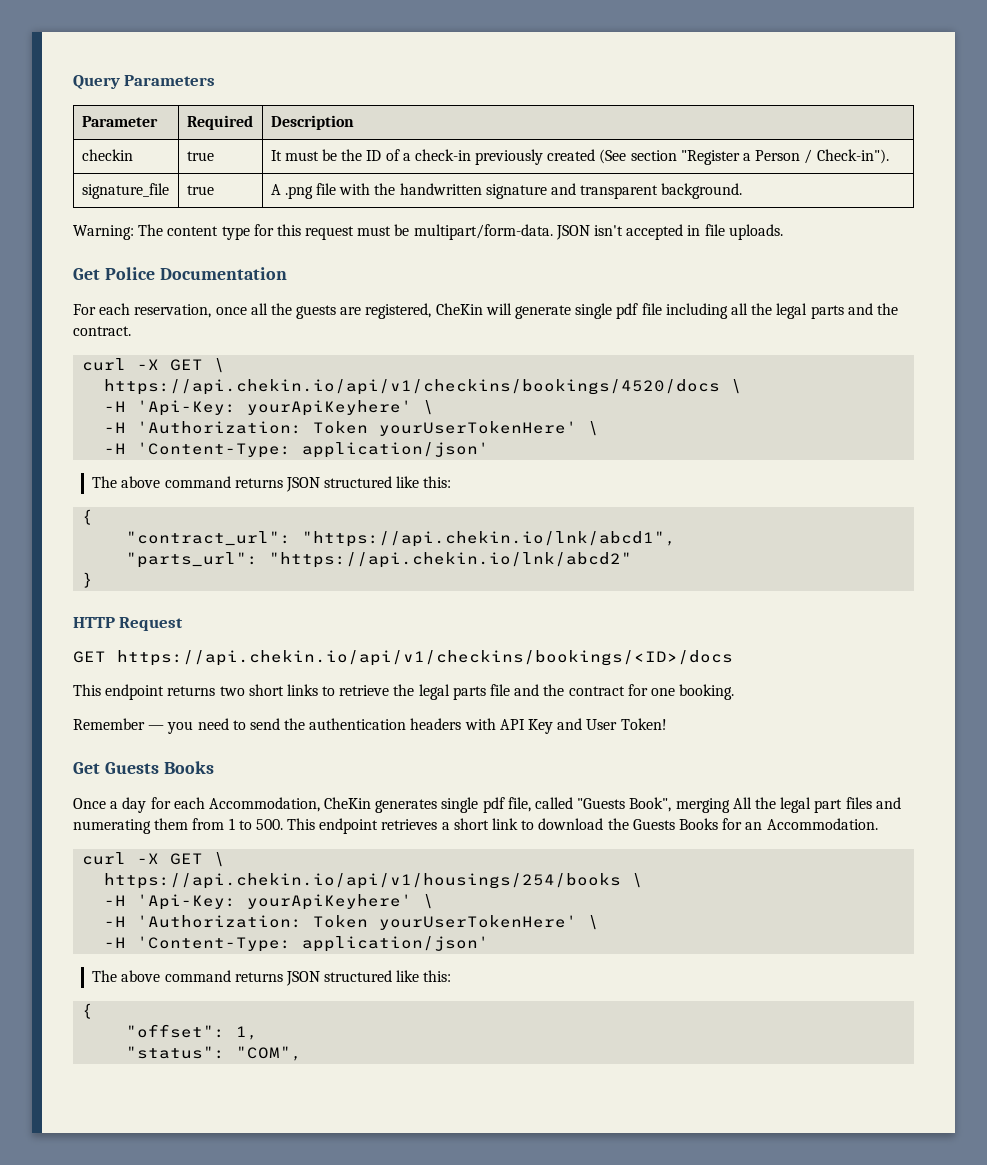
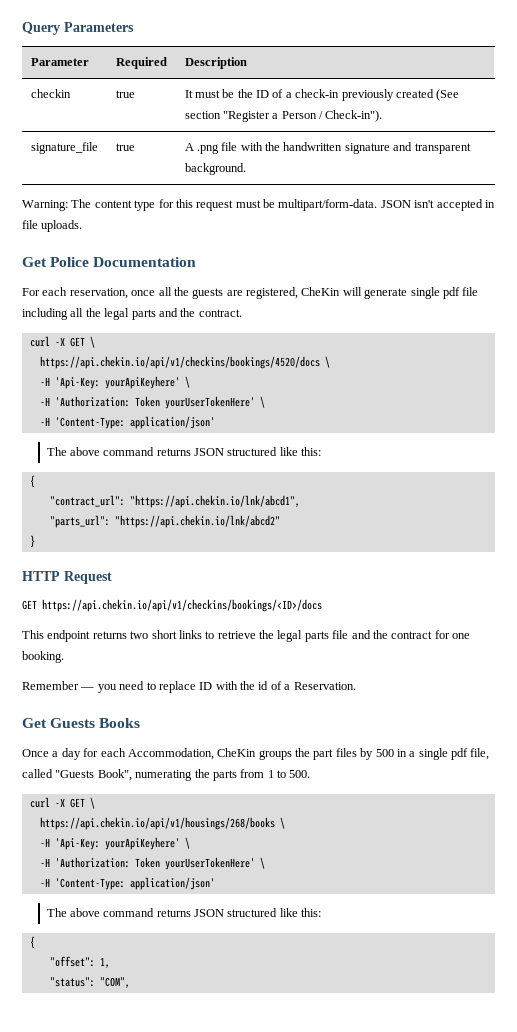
[249,718,667,734] send the authentication headers with API Key and User Token! -> [158,681,356,693] replace ID with the id of a Reservation.
[375,799,438,813] generates -> [258,748,416,760] groups the part files by 500 in a
[675,797,901,813] [73,818,878,834] [82,852,226,867] [104,873,622,889] merging All the legal part files and numerating them from 1 to 500. This endpoint retrieves a short link to download the Guests Books for an Accommodation. // curl -X GET \ // https://api.chekin.io/api/v1/housings/254/books -> [135,769,311,781] [29,797,95,809] [39,817,275,830] numerating the parts from 1 to 500. // curl -X GET \ // https://api.chekin.io/api/v1/housings/268/books

